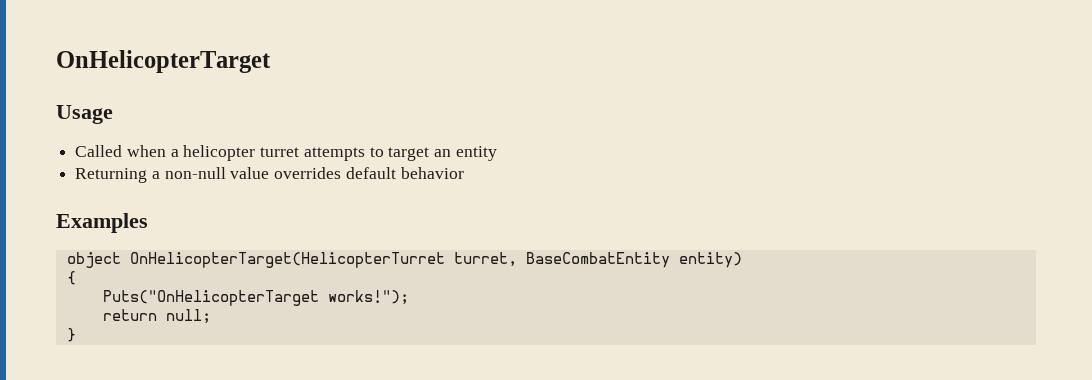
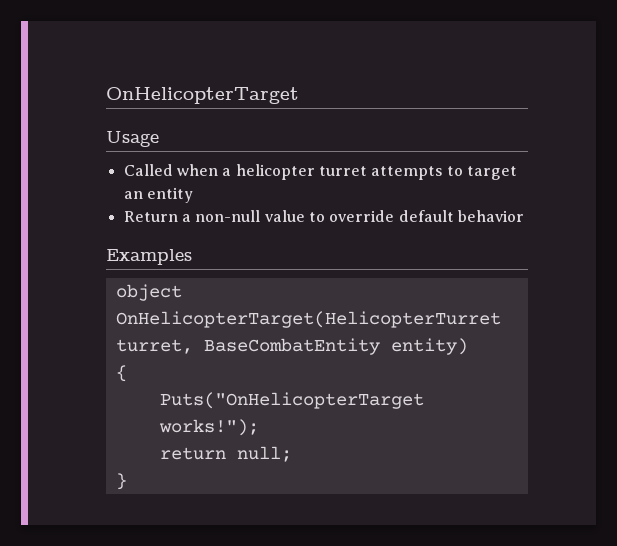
[75,168,148,183] Returning -> [123,211,178,222] Return
[274,167,342,179] overrides -> [308,210,395,222] to override

